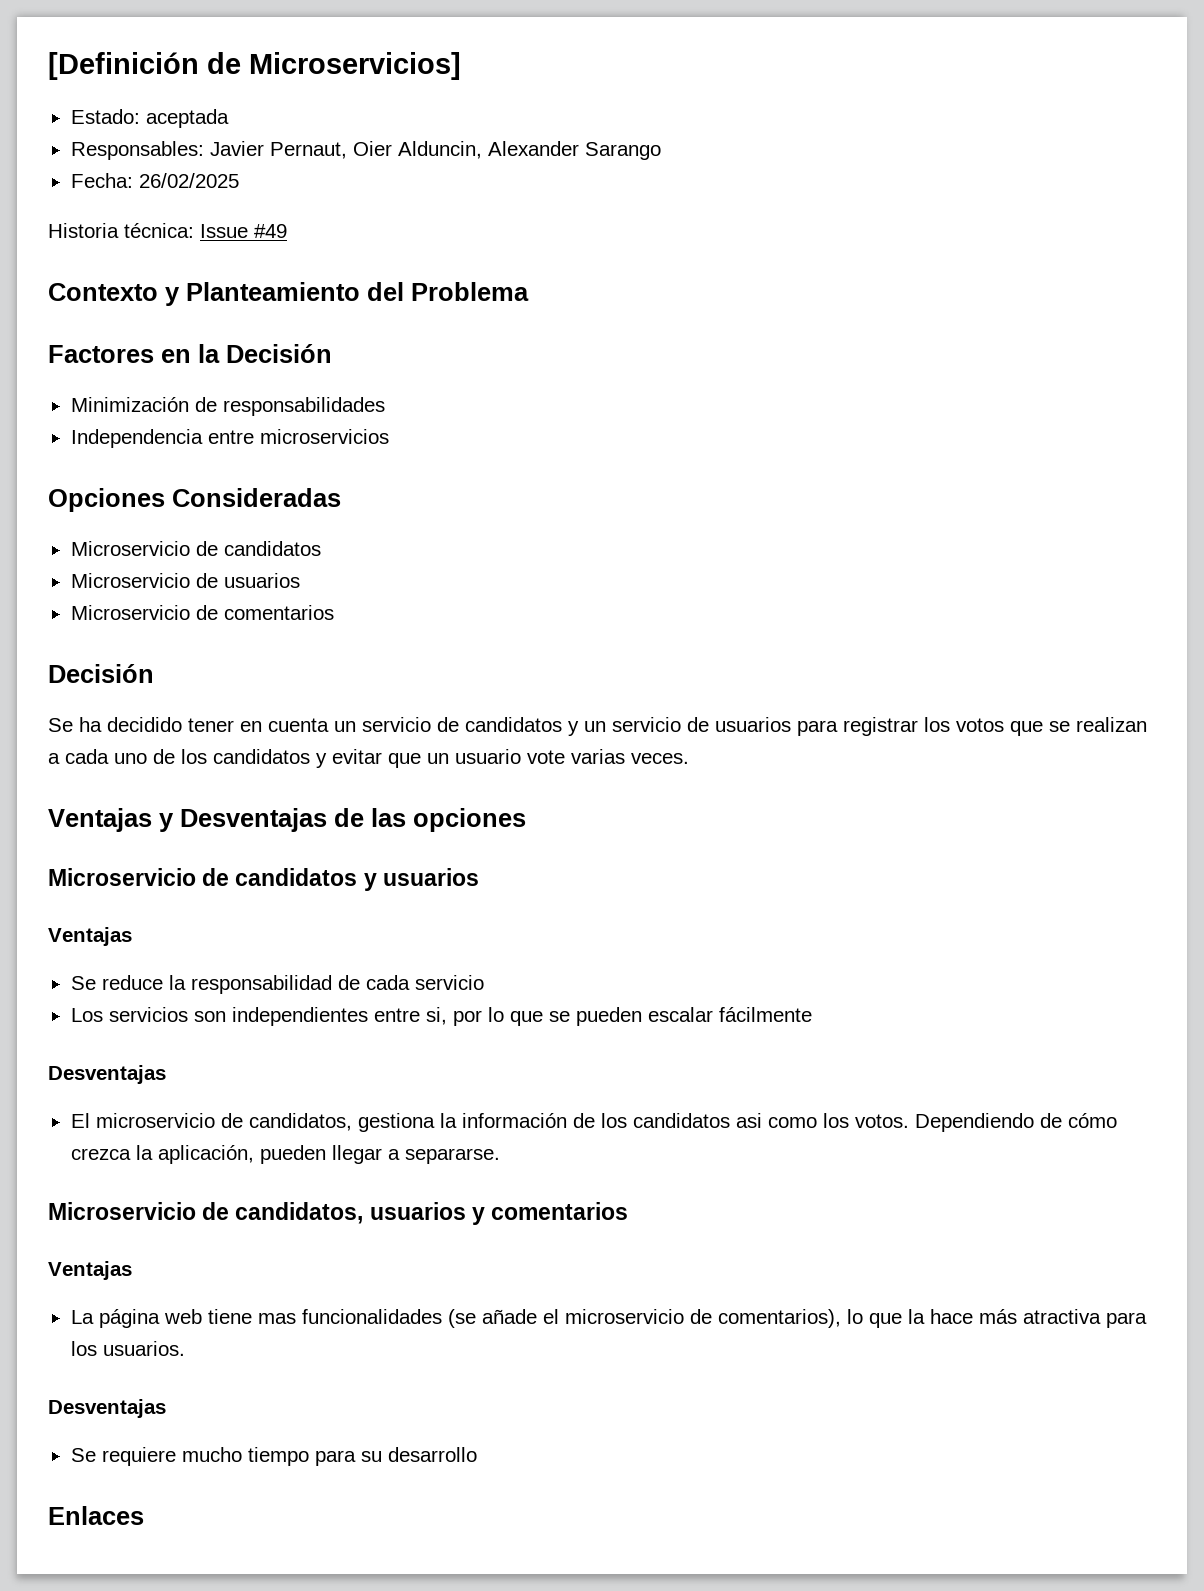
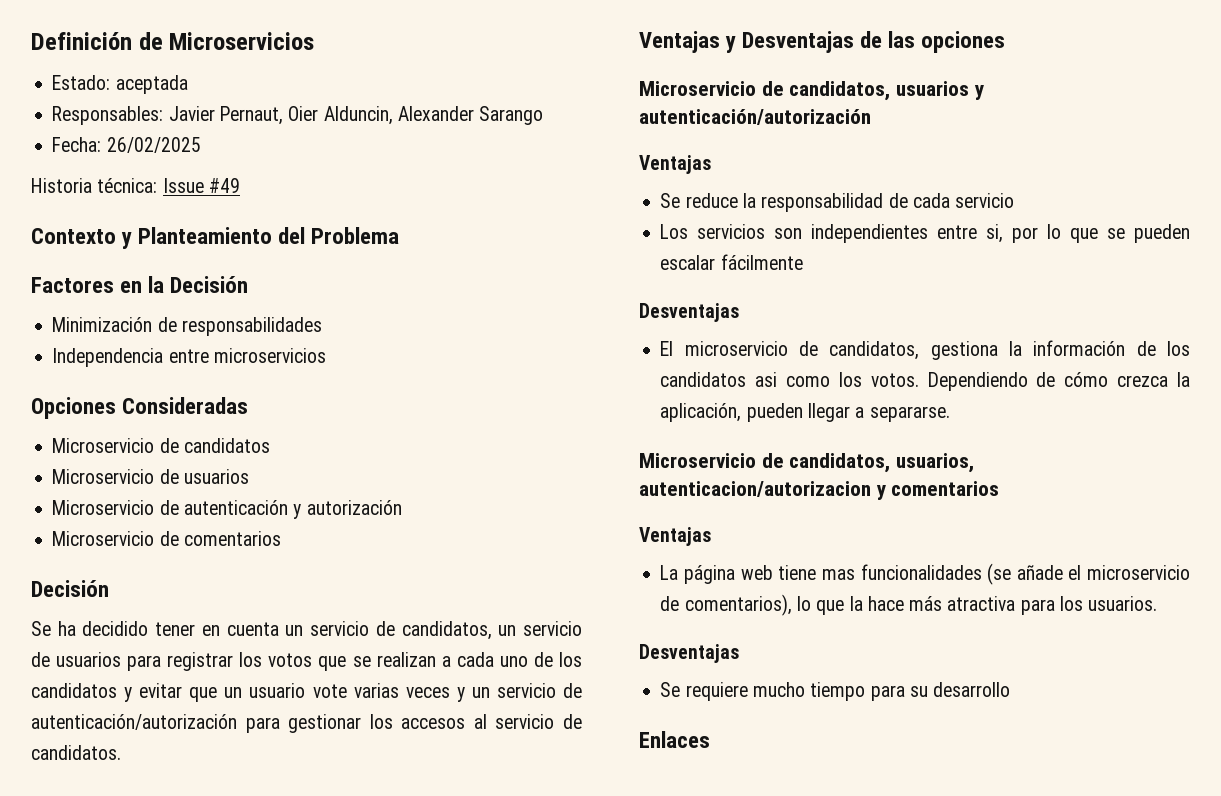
[48,52,461,80] [Definición de Microservicios] -> [31,32,315,50] Definición de Microservicios
(300, 580) none -> [52,500,402,519] // Microservicio de autenticación y autorización
[465,717,579,736] candidatos y -> [401,621,492,640] candidatos,
[631,753,689,764] veces. -> [405,683,582,702] [31,714,582,733] [31,745,121,760] veces y un servicio de autenticación/autorización para gestionar los accesos al servicio de candidatos.
[235,868,479,891] candidatos y usuarios -> [789,81,984,101] [639,109,871,125] candidatos, usuarios y autenticación/autorización
[369,1202,466,1220] usuarios -> [896,453,975,473] [639,481,871,497] usuarios, autenticacion/autorizacion

